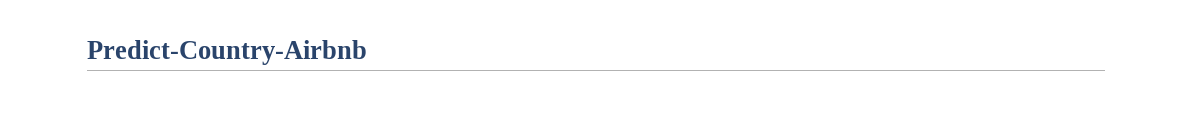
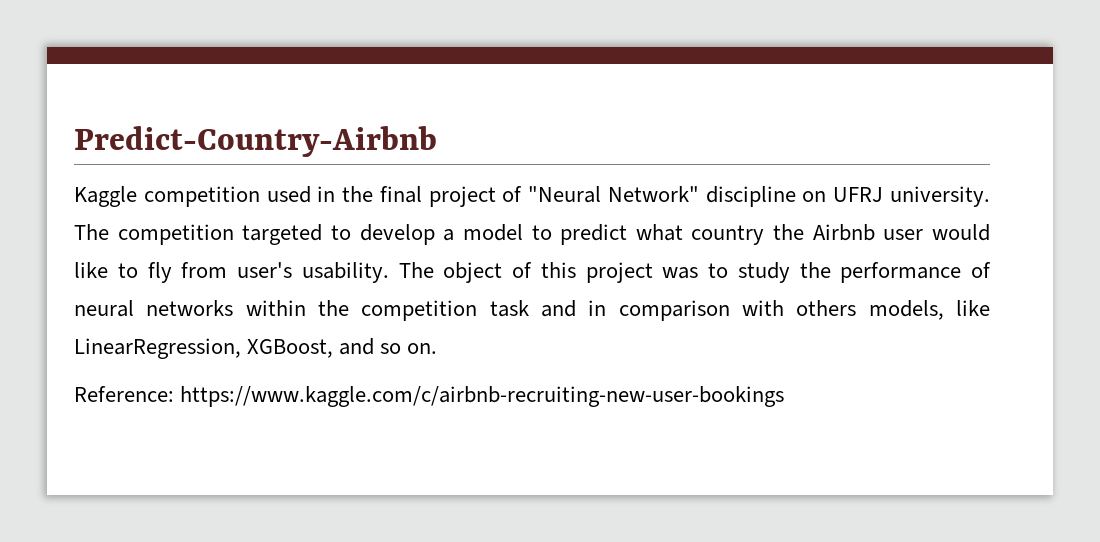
(367, 52) none -> [74,186,990,207] [74,224,990,245] [74,262,991,283] [74,300,991,321] [74,338,438,359] [74,386,785,407] // Kaggle competition used in the final project of "Neural Network" discipline on UFRJ university. The competition targeted to develop a model to predict what country the Airbnb user would like to fly from user's usability. The object of this project was to study the performance of neural networks within the competition task and in comparison with others models, like LinearRegression, XGBoost, and so on. // Reference: https://www.kaggle.com/c/airbnb-recruiting-new-user-bookings

